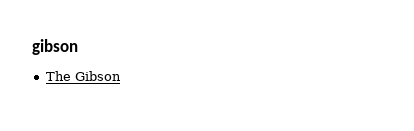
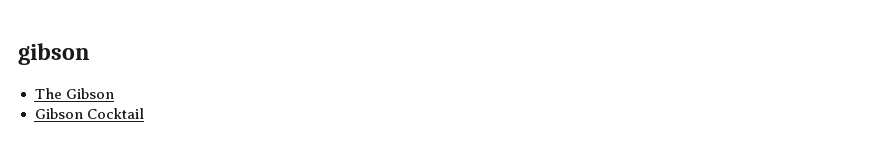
(121, 76) none -> [34,108,144,119] // Gibson Cocktail

